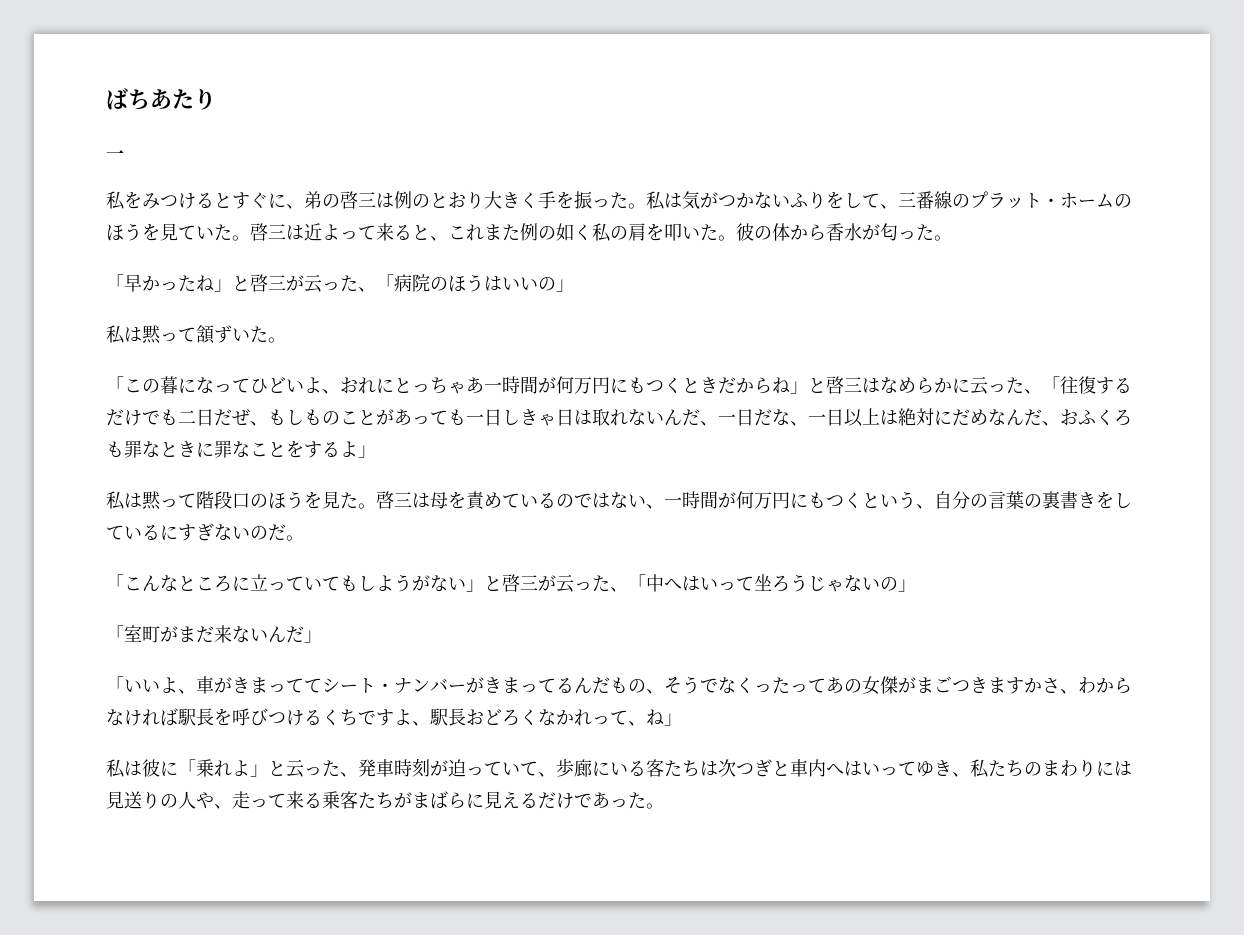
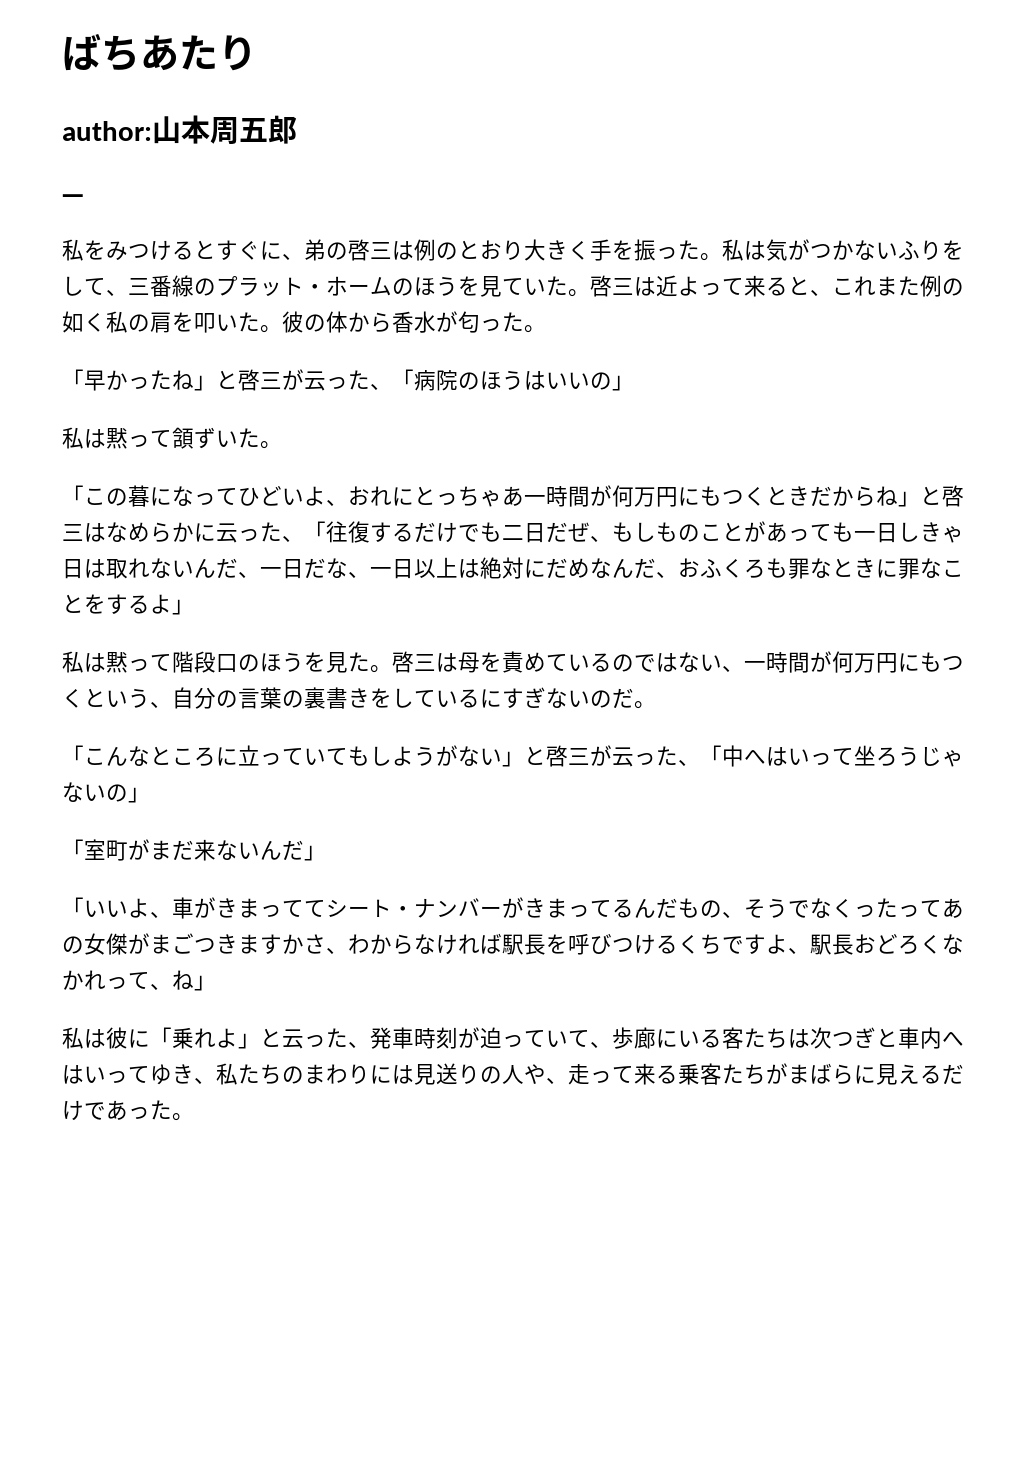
(216, 99) none -> [62,115,297,144] // author:山本周五郎

